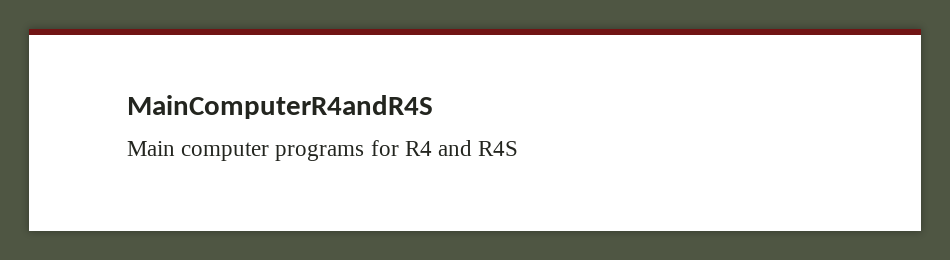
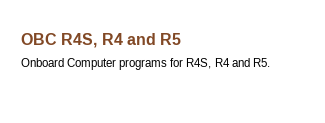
[127,95,433,119] [127,141,270,161] MainComputerR4andR4S // Main computer -> [21,33,182,48] [21,58,117,70] OBC R4S, R4 and R5 // Onboard Computer
[404,140,519,156] R4 and R4S -> [186,58,270,69] R4S, R4 and R5.

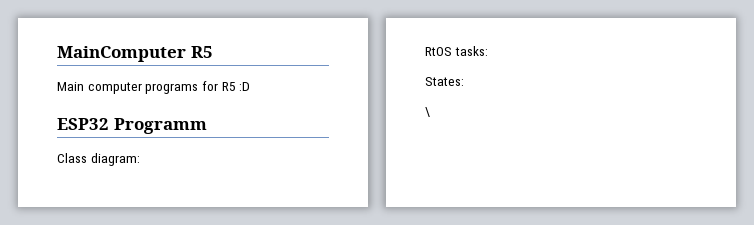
[21,33,182,48] [21,58,270,70] OBC R4S, R4 and R5 // Onboard Computer programs for R4S, R4 and R5. -> [57,46,213,62] [57,81,251,94] [57,118,207,134] [57,153,140,166] [425,46,488,56] [425,77,464,86] [425,107,430,117] MainComputer R5 // Main computer programs for R5 :D // ESP32 Programm // Class diagram: // RtOS tasks: // States: // \

